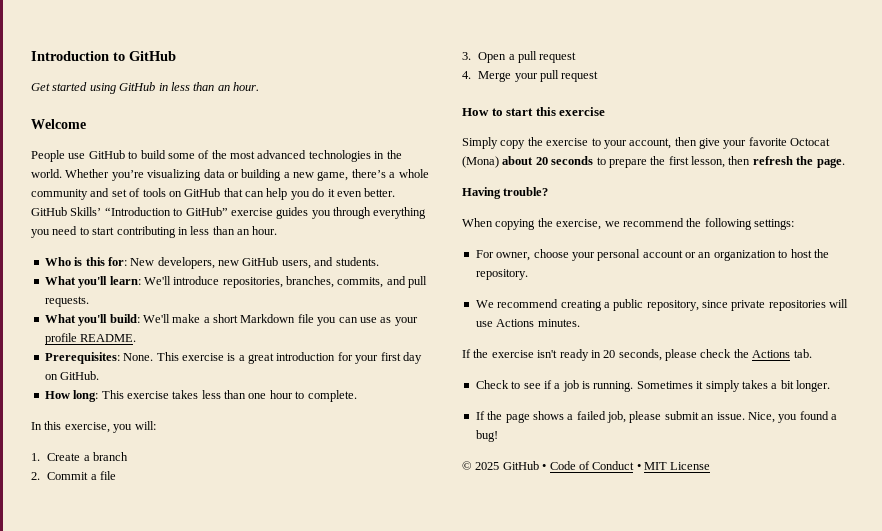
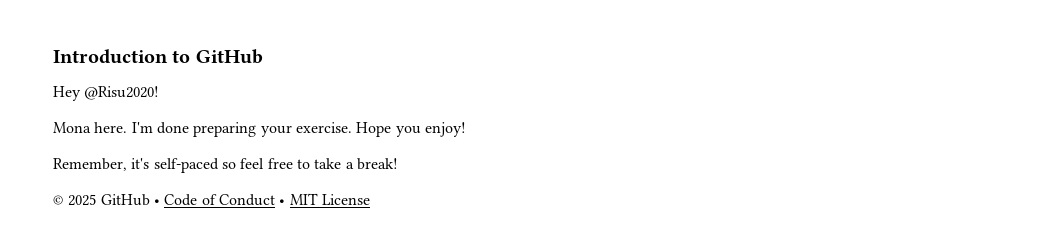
[31,82,259,94] [31,119,86,129] [31,150,402,162] [31,169,429,181] [31,188,396,200] [31,207,427,219] [31,226,278,238] [44,257,379,269] [44,276,428,288] [44,296,89,307] [44,314,418,326] [44,333,137,345] [44,352,422,364] [44,371,100,380] [44,390,357,402] [31,421,156,433] [31,452,128,461] [31,471,116,480] [462,51,577,63] [462,70,599,82] [462,107,606,116] [462,137,831,149] [462,156,845,168] [462,187,549,199] [462,218,794,230] [475,249,829,261] [475,269,528,280] [475,299,849,311] [475,319,580,327] [462,349,812,361] [475,380,830,392] [475,411,837,423] [475,430,498,442] Get started using GitHub in less than an hour. // Welcome // People use GitHub to build some of the most advanced technologies in the world. Whether you’re visualizing data or building a new game, there’s a whole community and set of tools on GitHub that can help you do it even better. GitHub Skills’ “Introduction to GitHub” exercise guides you through everything you need to start contributing in less than an hour. // Who is this for: New developers, new GitHub users, and students. // What you'll learn: We'll introduce repositories, branches, commits, and pull requests. // What you'll build: We'll make a short Markdown file you can use as your profile README. // Prerequisites: None. This exercise is a great introduction for your first day on GitHub. // How long: This exercise takes less than one hour to complete. // In this exercise, you will: // 1. Create a branch // 2. Commit a file // 3. Open a pull request // 4. Merge your pull request // How to start this exercise // Simply copy the exercise to your account, then give your favorite Octocat (Mona) about 20 seconds to prepare the first lesson, then refresh the page. // Having trouble? // When copying the exercise, we recommend the following settings: // For owner, choose your personal account or an organization to host the repository. // We recommend creating a public repository, since private repositories will use Actions minutes. // If the exercise isn't ready in 20 seconds, please check the Actions tab. // Check to see if a job is running. Sometimes it simply takes a bit longer. // If the page shows a failed job, please submit an issue. Nice, you found a bug! -> [53,86,160,101] [53,122,466,137] [53,158,398,173] Hey @Risu2020! // Mona here. I'm done preparing your exercise. Hope you enjoy! // Remember, it's self-paced so feel free to take a break!

